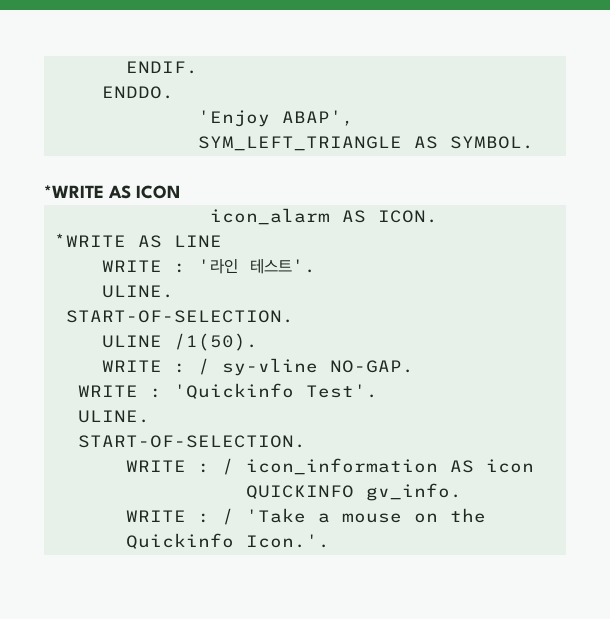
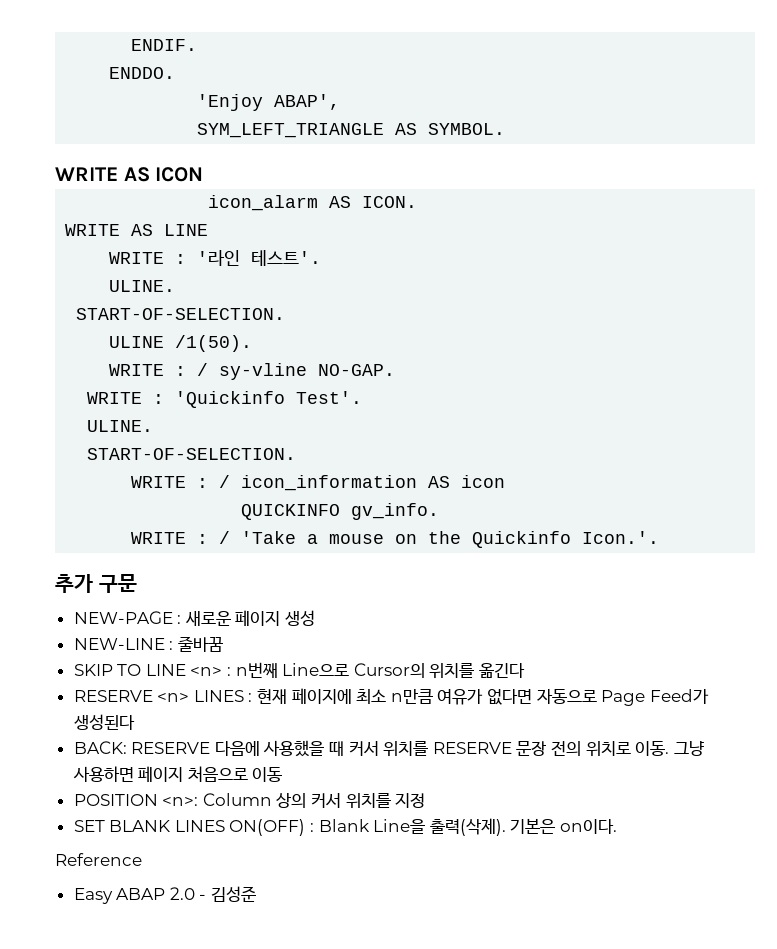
[44,185,104,198] *WRITE -> [55,167,118,181] WRITE
[53,233,126,247] *WRITE -> [65,224,121,236] WRITE
(330, 541) none -> [55,574,137,593] [73,610,316,626] [73,636,223,652] [73,662,526,679] [73,688,709,706] [73,714,135,730] [73,740,704,757] [72,766,283,782] [73,793,426,809] [73,818,618,836] [55,853,142,866] [73,886,257,904] // 추가 구문 // NEW-PAGE : 새로운 페이지 생성 // NEW-LINE : 줄바꿈 // SKIP TO LINE <n> : n번째 Line으로 Cursor의 위치를 옮긴다 // RESERVE <n> LINES : 현재 페이지에 최소 n만큼 여유가 없다면 자동으로 Page Feed가 생성된다 // BACK: RESERVE 다음에 사용했을 때 커서 위치를 RESERVE 문장 전의 위치로 이동. 그냥 사용하면 페이지 처음으로 이동 // POSITION <n>: Column 상의 커서 위치를 지정 // SET BLANK LINES ON(OFF) : Blank Line을 출력(삭제). 기본은 on이다. // Reference // Easy ABAP 2.0 - 김성준

